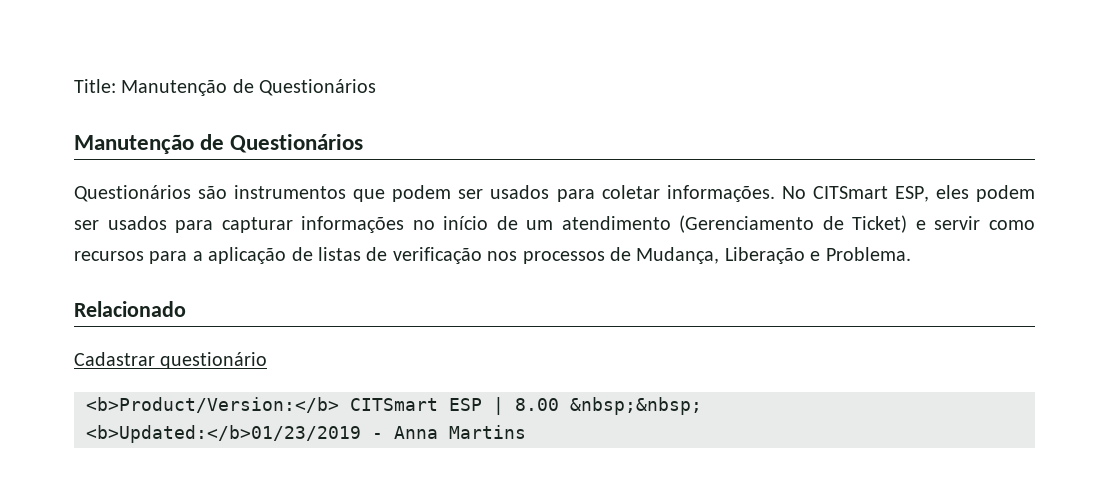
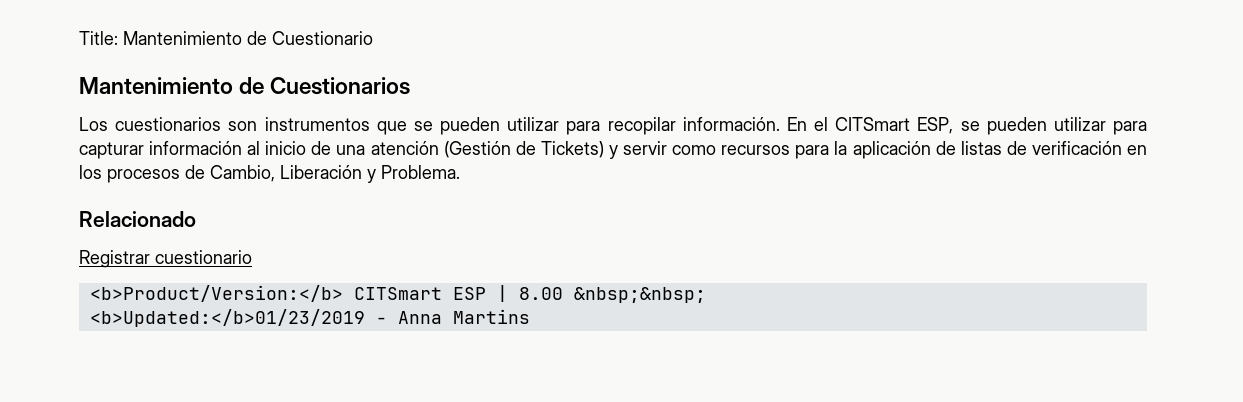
[121,79,377,96] [74,134,364,154] [74,185,1035,202] [74,215,926,233] Manutenção de Questionários // Manutenção de Questionários // Questionários são instrumentos que podem ser usados para coletar informações. No CITSmart ESP, eles podem ser usados para capturar informações no início de um atendimento (Gerenciamento de Ticket) e -> [123,31,373,45] [79,77,411,95] [79,117,1147,135] [79,141,618,159] Mantenimiento de Cuestionario // Mantenimiento de Cuestionarios // Los cuestionarios son instrumentos que se pueden utilizar para recopilar información. En el CITSmart ESP, se pueden utilizar para capturar información al inicio de una atención (Gestión de Tickets) y
[192,247,287,264] a aplicação -> [834,141,931,159] la aplicación
[392,247,821,264] verificação nos processos de Mudança, Liberação e -> [1031,141,1147,155] [79,165,376,183] verificación en los procesos de Cambio, Liberación y
[74,352,268,369] Cadastrar questionário -> [79,250,252,268] Registrar cuestionario

